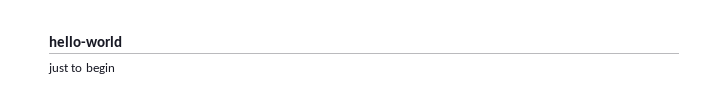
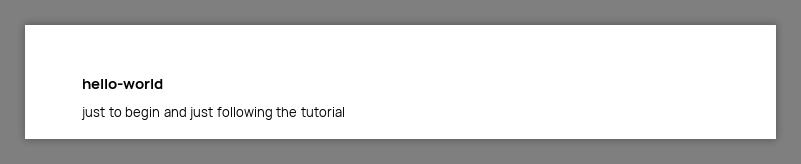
(115, 68) none -> [163,107,345,120] and just following the tutorial

